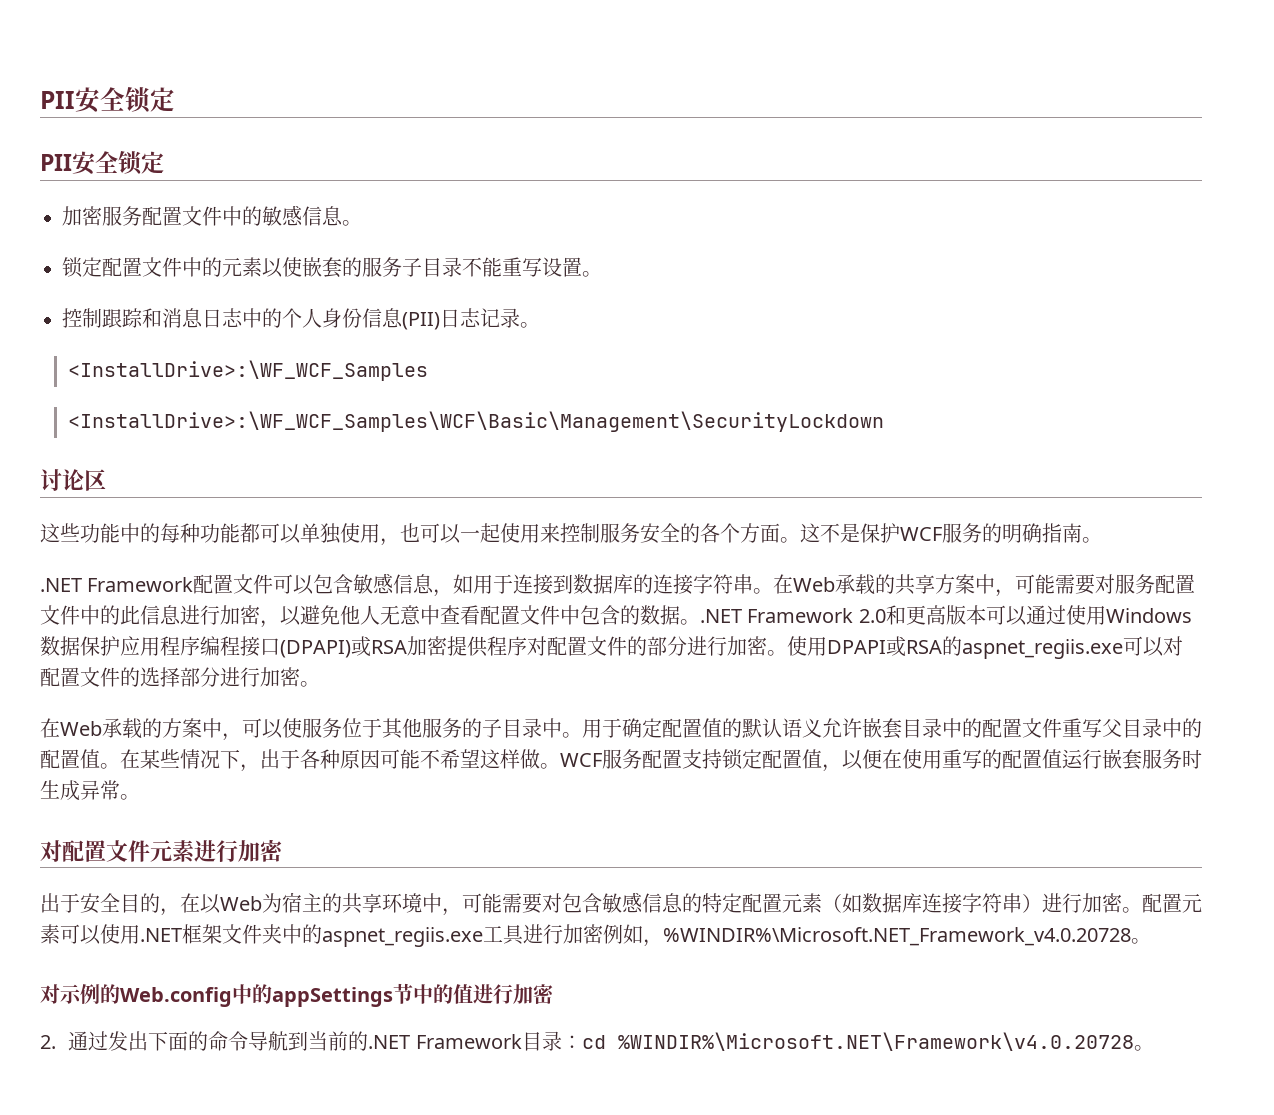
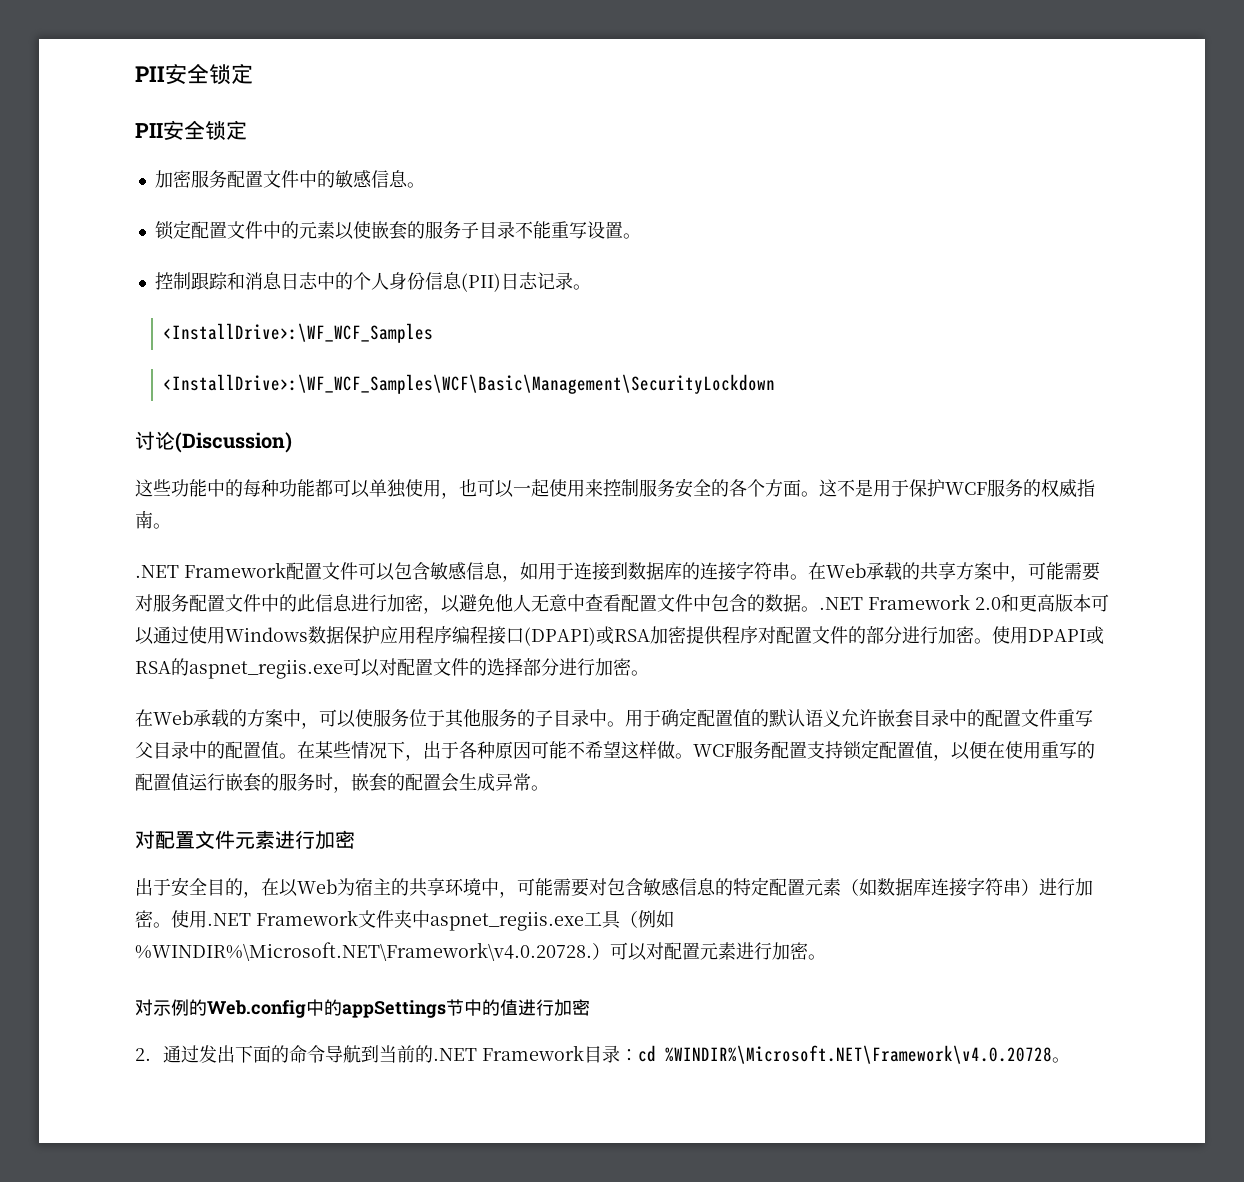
[84,469,106,491] 区 -> [175,432,292,453] (Discussion)
(860, 533) none -> [873,479,909,497] 用于
[1002,523,1042,543] 明确 -> [1041,479,1077,498] 权威
[1142,749,1202,769] 服务时 -> [261,773,459,793] 的服务时，嵌套的配置会
[1142,893,1202,913] [40,924,1131,947] 配置元素可以使用.NET框架文件夹中的aspnet_regiis.exe工具进行加密例如，%WINDIR%\Microsoft.NET_Framework_v4.0.20728 -> [171,910,674,931] [135,942,808,961] 使用.NET Framework文件夹中aspnet_regiis.exe工具（例如%WINDIR%\Microsoft.NET\Framework\v4.0.20728.）可以对配置元素进行加密

